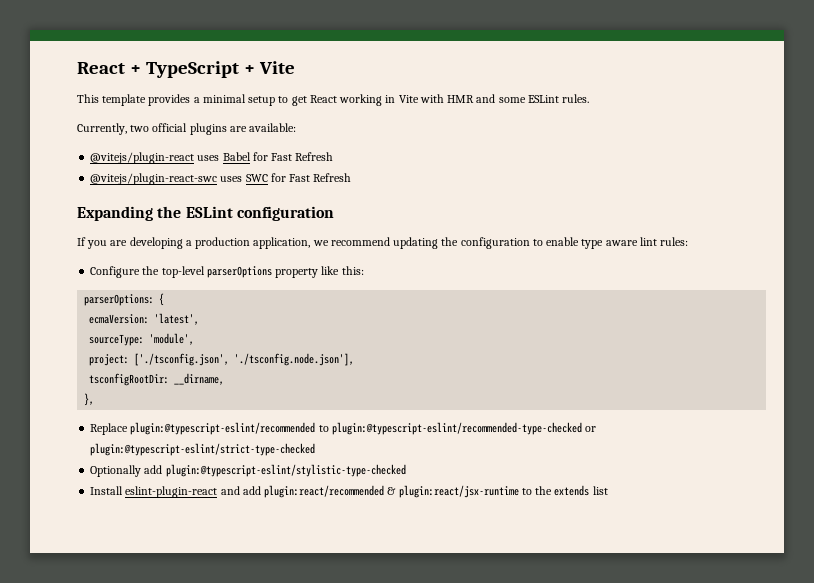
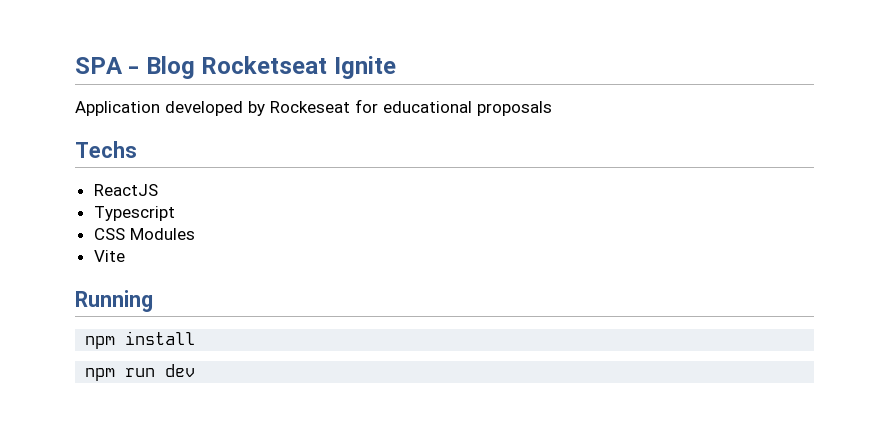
[77,61,295,78] [77,94,590,106] [77,123,297,135] [90,152,334,164] [90,173,352,185] [77,206,334,221] [77,237,689,249] [90,266,364,278] [84,293,165,306] [89,313,200,325] [89,333,195,346] [89,353,355,366] [89,373,225,386] [84,393,95,406] [90,422,597,435] [90,443,316,456] [90,464,406,477] [90,485,608,498] React + TypeScript + Vite // This template provides a minimal setup to get React working in Vite with HMR and some ESLint rules. // Currently, two official plugins are available: // @vitejs/plugin-react uses Babel for Fast Refresh // @vitejs/plugin-react-swc uses SWC for Fast Refresh // Expanding the ESLint configuration // If you are developing a production application, we recommend updating the configuration to enable type aware lint rules: // Configure the top-level parserOptions property like this: // parserOptions: { // ecmaVersion: 'latest', // sourceType: 'module', // project: ['./tsconfig.json', './tsconfig.node.json'], // tsconfigRootDir: __dirname, // }, // Replace plugin:@typescript-eslint/recommended to plugin:@typescript-eslint/recommended-type-checked or plugin:@typescript-eslint/strict-type-checked // Optionally add plugin:@typescript-eslint/stylistic-type-checked // Install eslint-plugin-react and add plugin:react/recommended & plugin:react/jsx-runtime to the extends list -> [75,56,396,79] [75,99,552,116] [75,141,137,158] [93,184,158,196] [93,206,175,221] [93,228,195,240] [93,250,125,262] [75,290,153,312] [85,331,196,349] [85,364,196,381] SPA - Blog Rocketseat Ignite // Application developed by Rockeseat for educational proposals // Techs // ReactJS // Typescript // CSS Modules // Vite // Running // npm install // npm run dev

